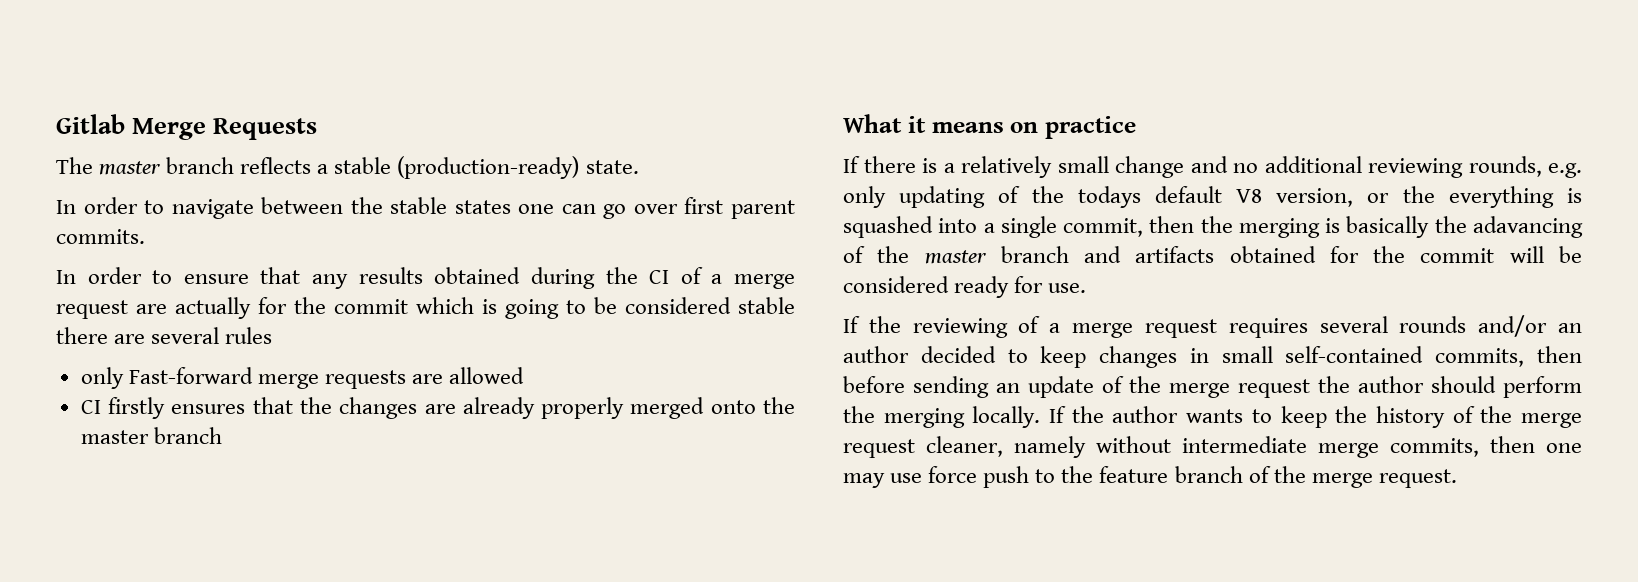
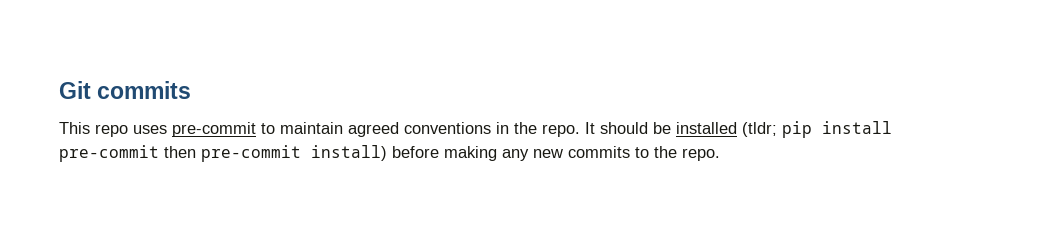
[56,114,318,140] [56,156,639,179] [56,197,795,219] [56,229,145,244] [56,267,796,289] [56,297,795,319] [56,327,273,344] [80,367,525,389] [80,397,795,419] [80,427,222,444] [843,114,1136,139] [843,156,1582,178] [843,186,1582,208] [843,216,1583,238] [843,246,1582,264] [843,276,1087,298] [843,315,1582,338] [843,346,1582,368] [843,376,1582,398] [843,406,1582,428] [843,436,1582,458] [843,466,1457,488] Gitlab Merge Requests // The master branch reflects a stable (production-ready) state. // In order to navigate between the stable states one can go over first parent commits. // In order to ensure that any results obtained during the CI of a merge request are actually for the commit which is going to be considered stable there are several rules // only Fast-forward merge requests are allowed // CI firstly ensures that the changes are already properly merged onto the master branch // What it means on practice // If there is a relatively small change and no additional reviewing rounds, e.g. only updating of the todays default V8 version, or the everything is squashed into a single commit, then the merging is basically the adavancing of the master branch and artifacts obtained for the commit will be considered ready for use. // If the reviewing of a merge request requires several rounds and/or an author decided to keep changes in small self-contained commits, then before sending an update of the merge request the author should perform the merging locally. If the author wants to keep the history of the merge request cleaner, namely without intermediate merge commits, then one may use force push to the feature branch of the merge request. -> [59,81,192,99] [59,121,892,138] [59,145,720,162] Git commits // This repo uses pre-commit to maintain agreed conventions in the repo. It should be installed (tldr; pip install pre-commit then pre-commit install) before making any new commits to the repo.

